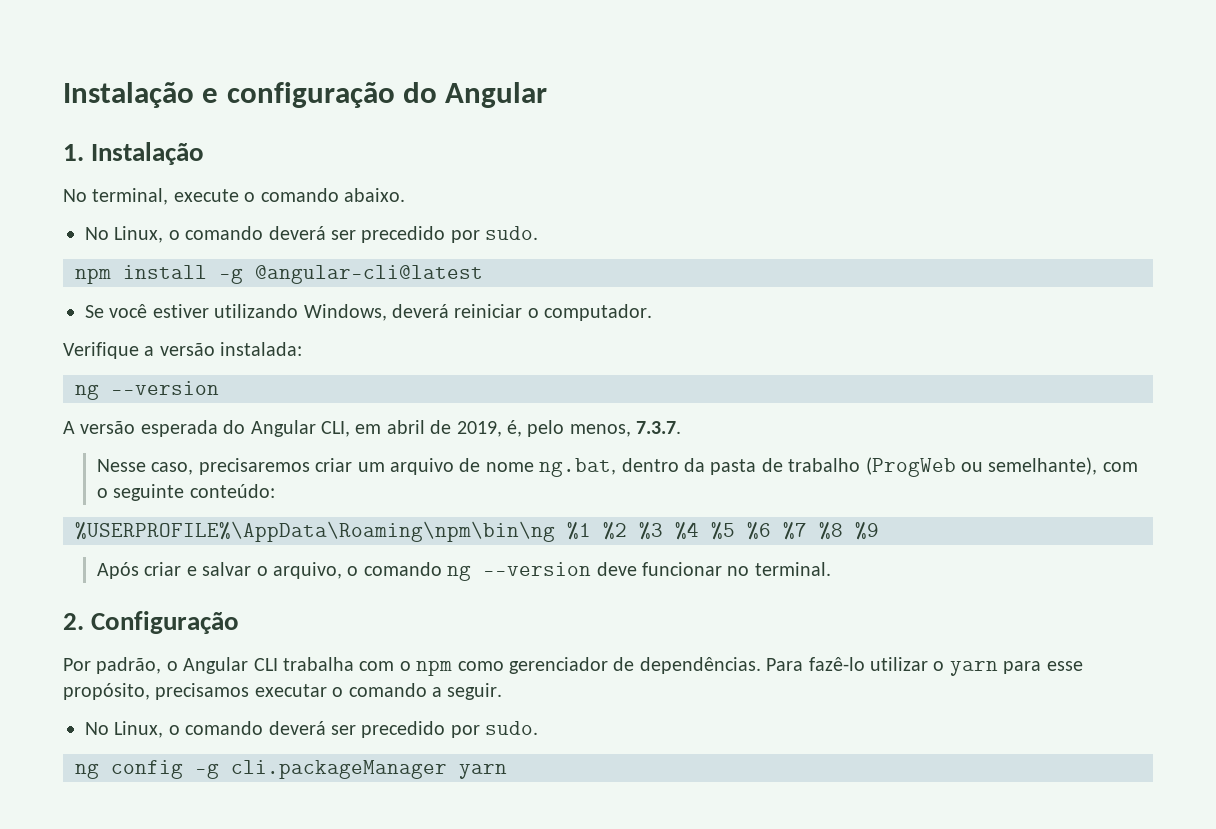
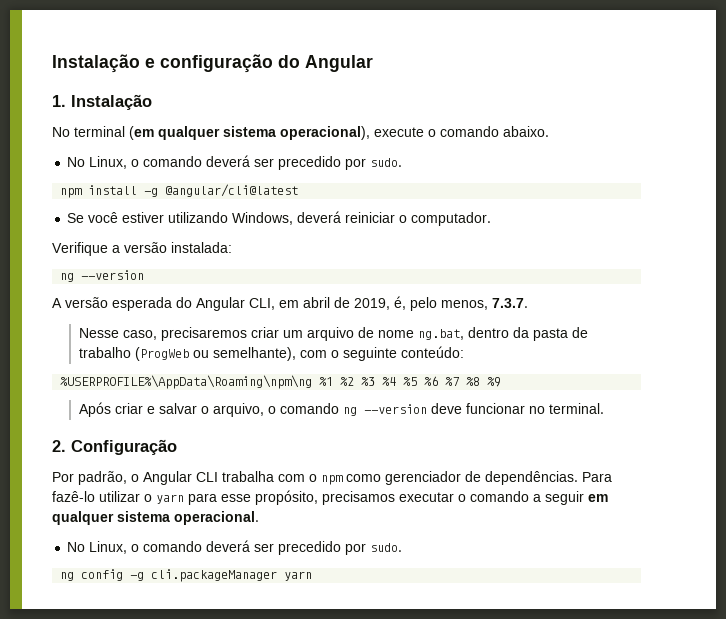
[92,188,169,205] terminal, -> [74,126,370,140] terminal (em qualquer sistema operacional),
[255,265,483,284] @angular-cli@latest -> [165,184,299,197] @angular/cli@latest
[75,521,555,542] %USERPROFILE%\AppData\Roaming\npm\bin\ng -> [60,375,313,389] %USERPROFILE%\AppData\Roaming\npm\ng
[447,683,503,700] seguir. -> [545,491,608,505] [52,511,259,525] seguir em qualquer sistema operacional.

